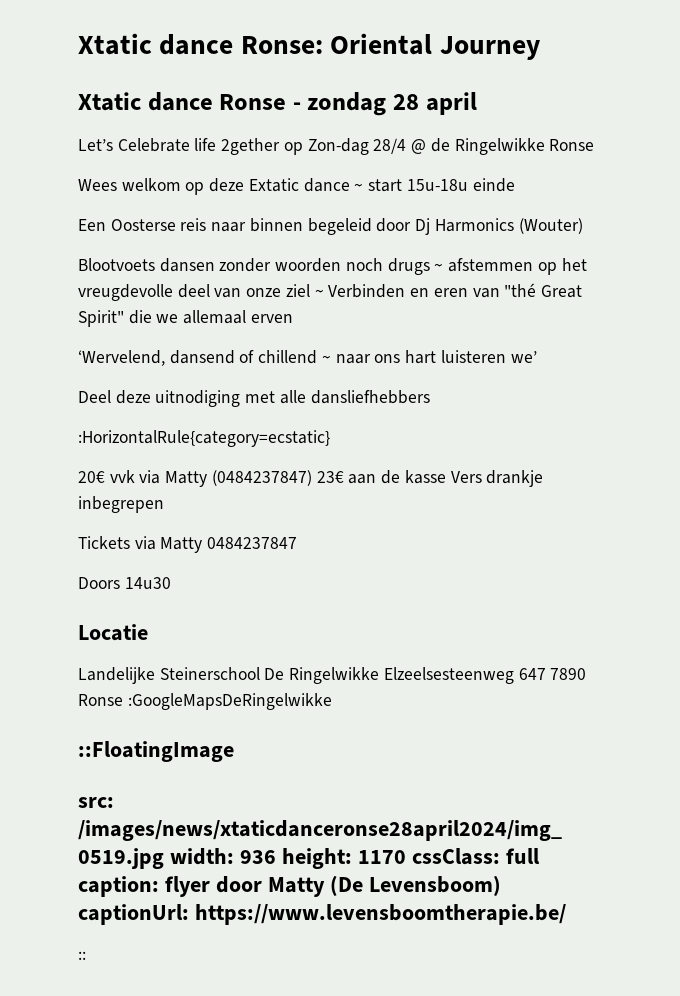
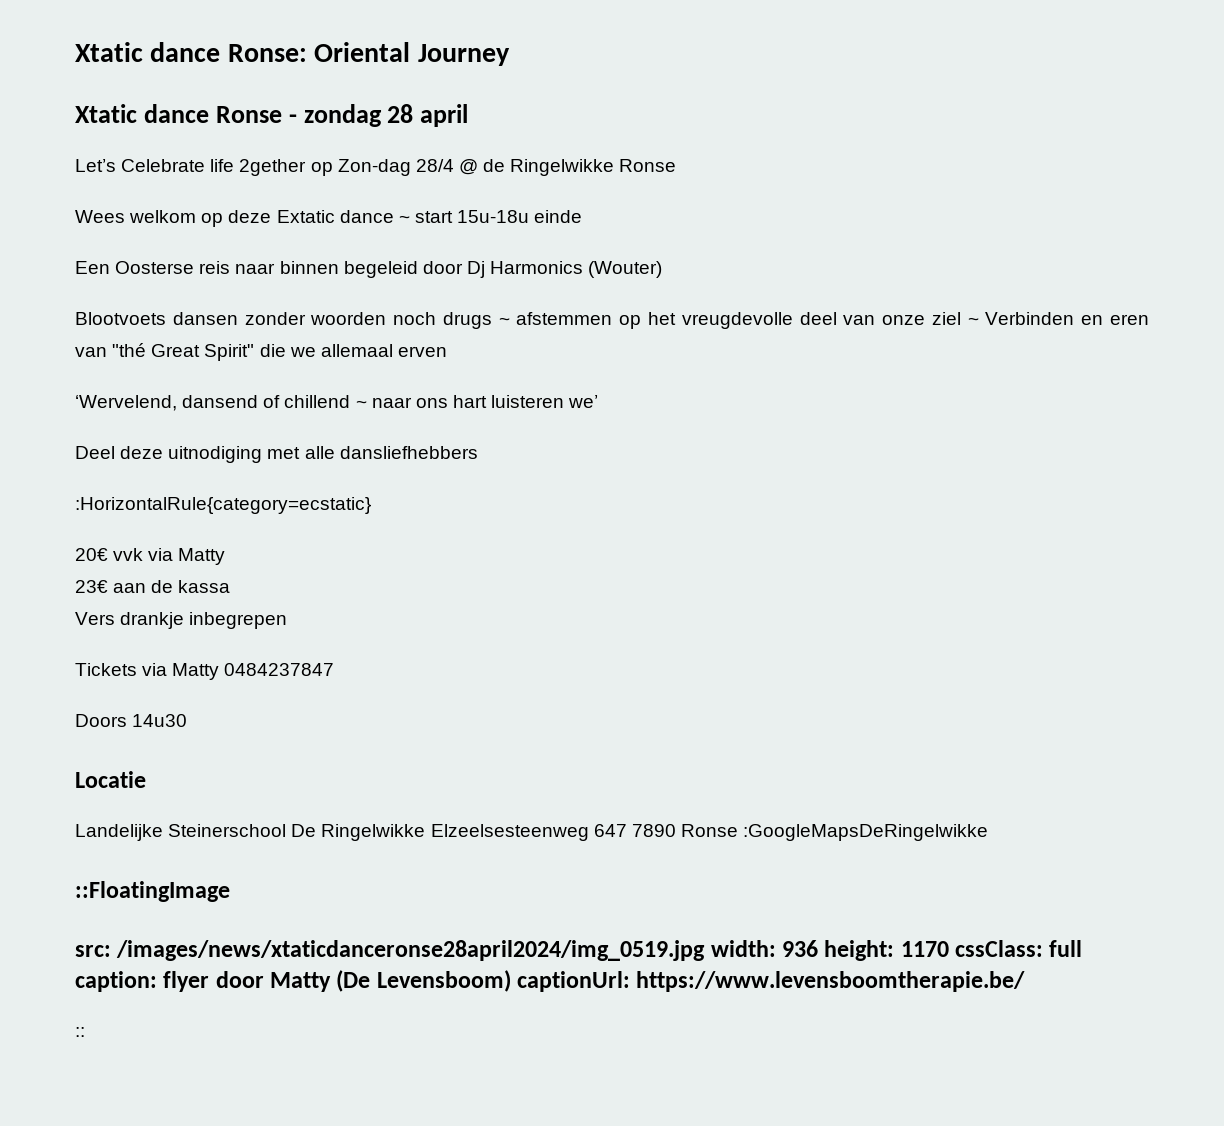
[211,470,312,486] (0484237847) -> (226, 556) //
[404,470,446,484] kasse -> [178,580,231,593] kassa //

